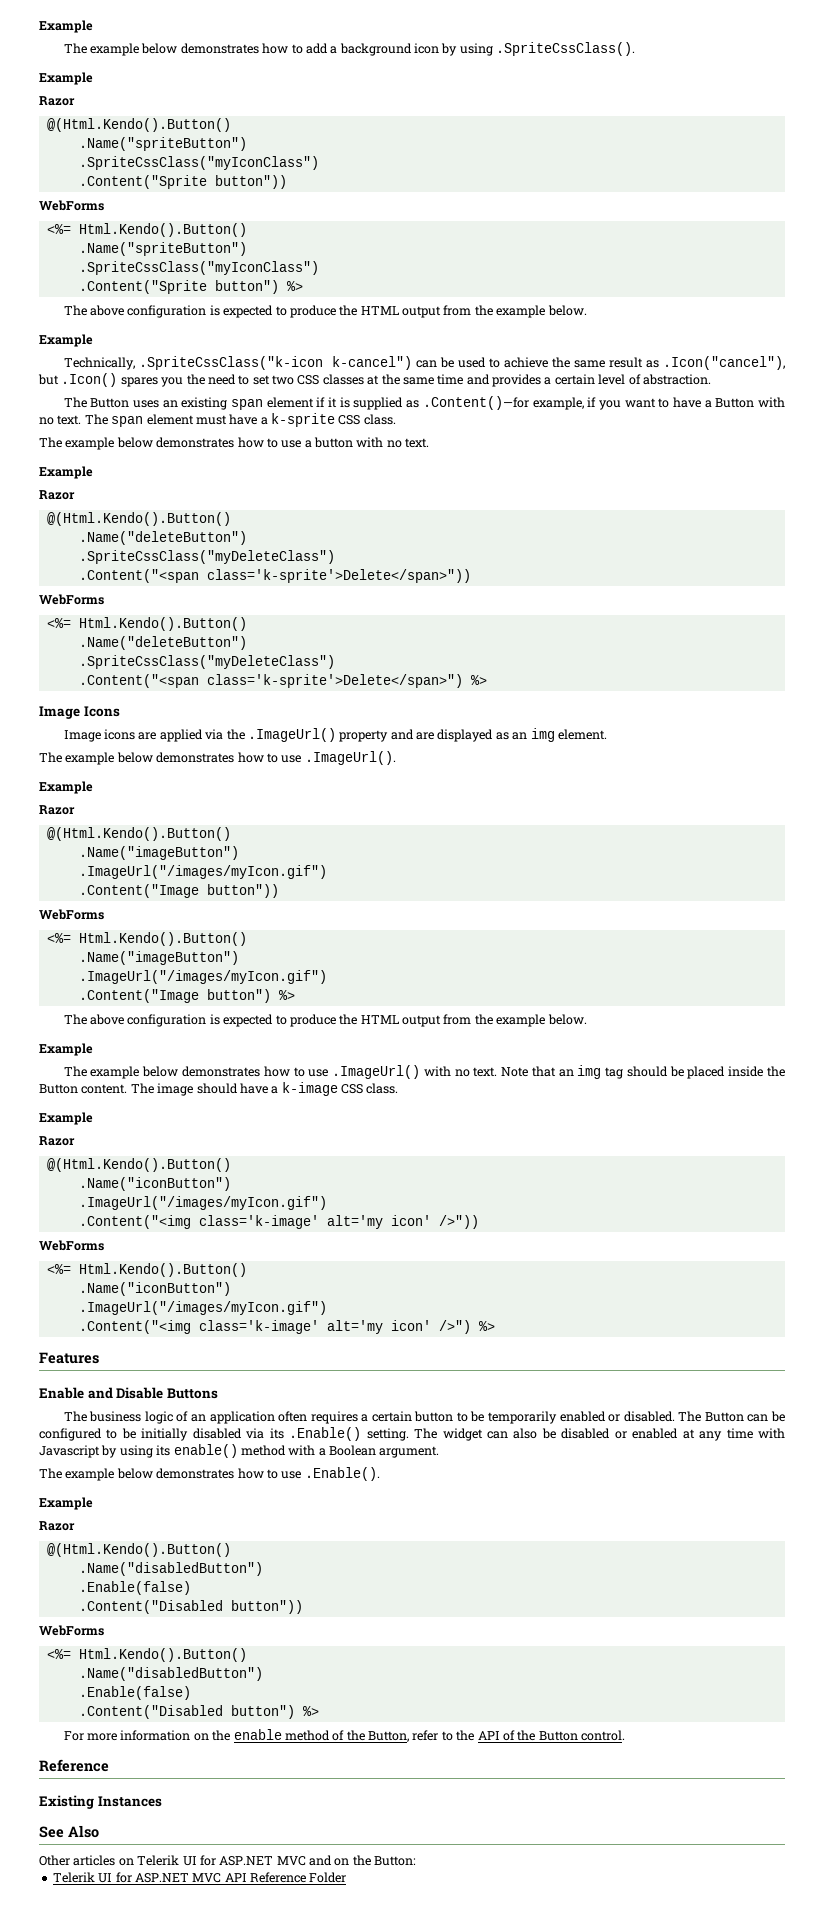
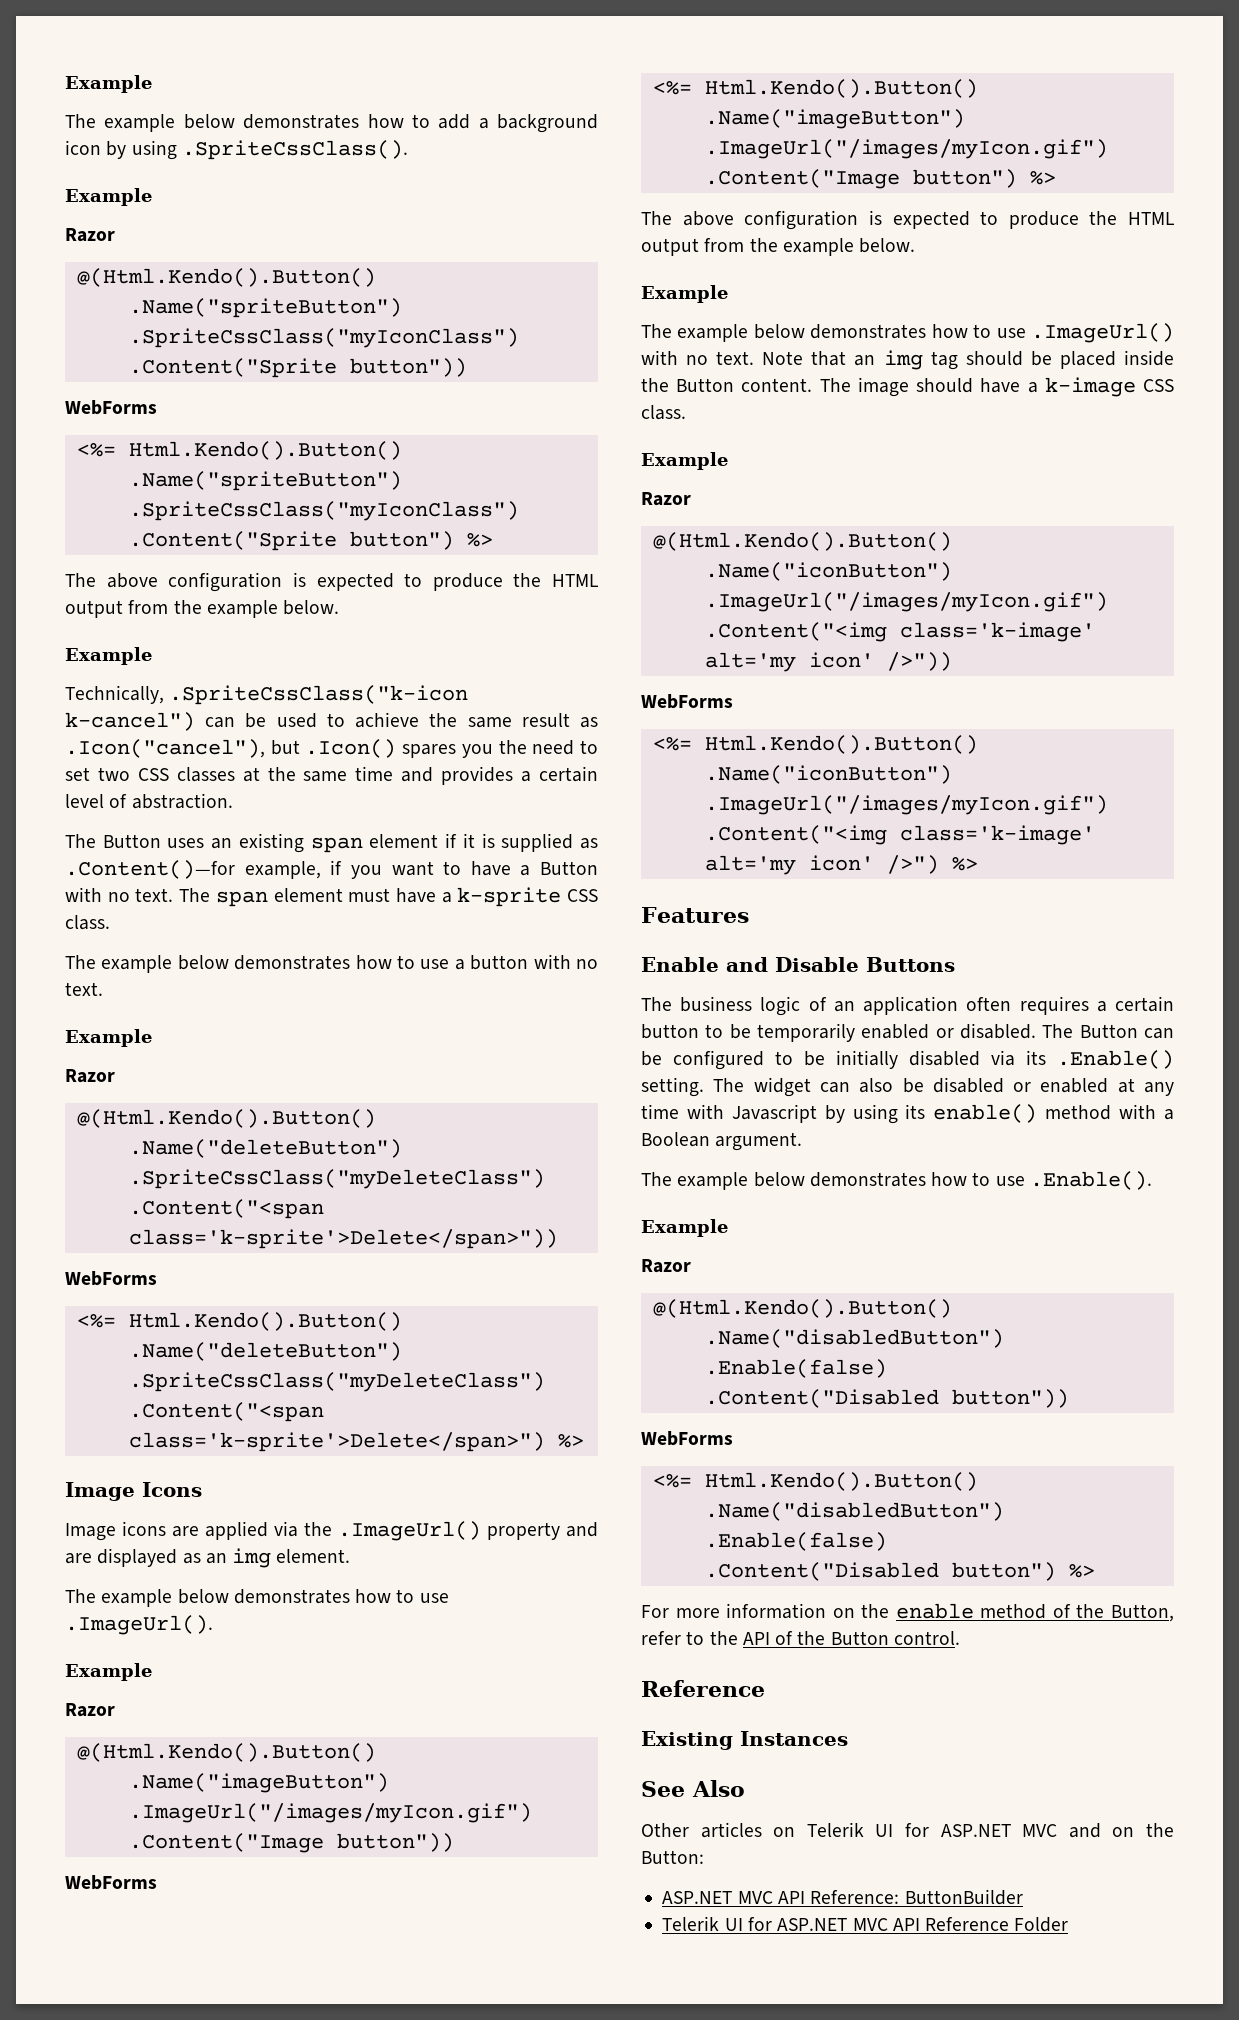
(417, 1861) none -> [662,1889,1023,1905] // ASP.NET MVC API Reference: ButtonBuilder

